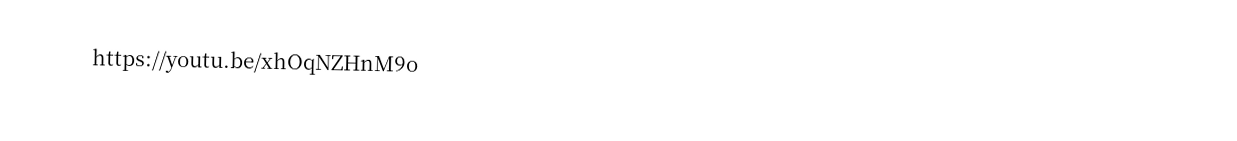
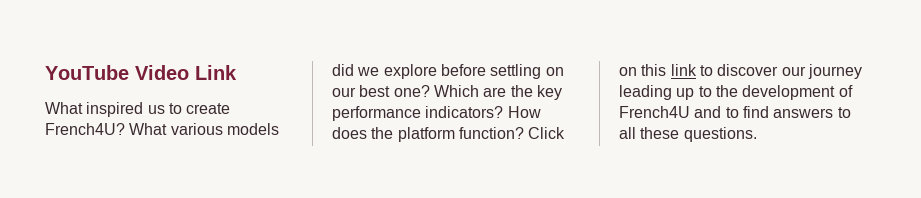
[91,48,419,78] https://youtu.be/xhOqNZHnM9o -> [45,65,237,80] [45,102,231,117] [45,123,279,135] [332,64,564,79] [332,85,562,100] [332,106,541,121] [332,127,566,142] [619,64,862,79] [619,85,853,100] [619,106,851,118] [619,127,757,142] YouTube Video Link // What inspired us to create French4U? What various models did we explore before settling on our best one? Which are the key performance indicators? How does the platform function? Click on this link to discover our journey leading up to the development of French4U and to find answers to all these questions.

